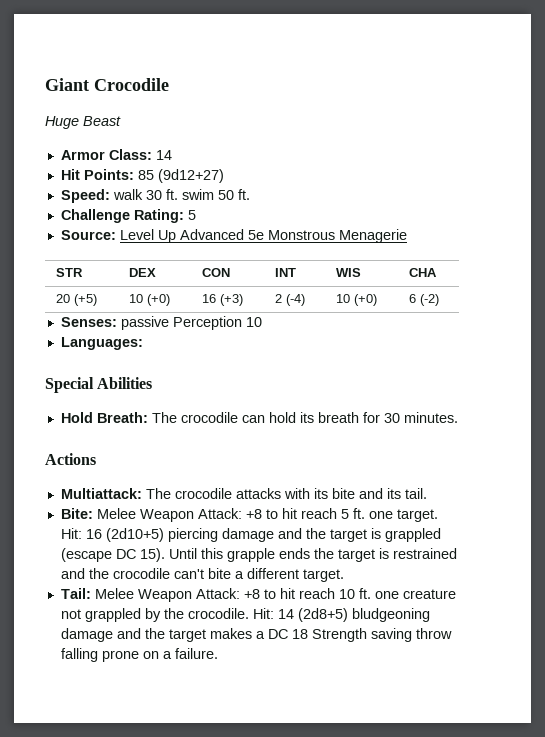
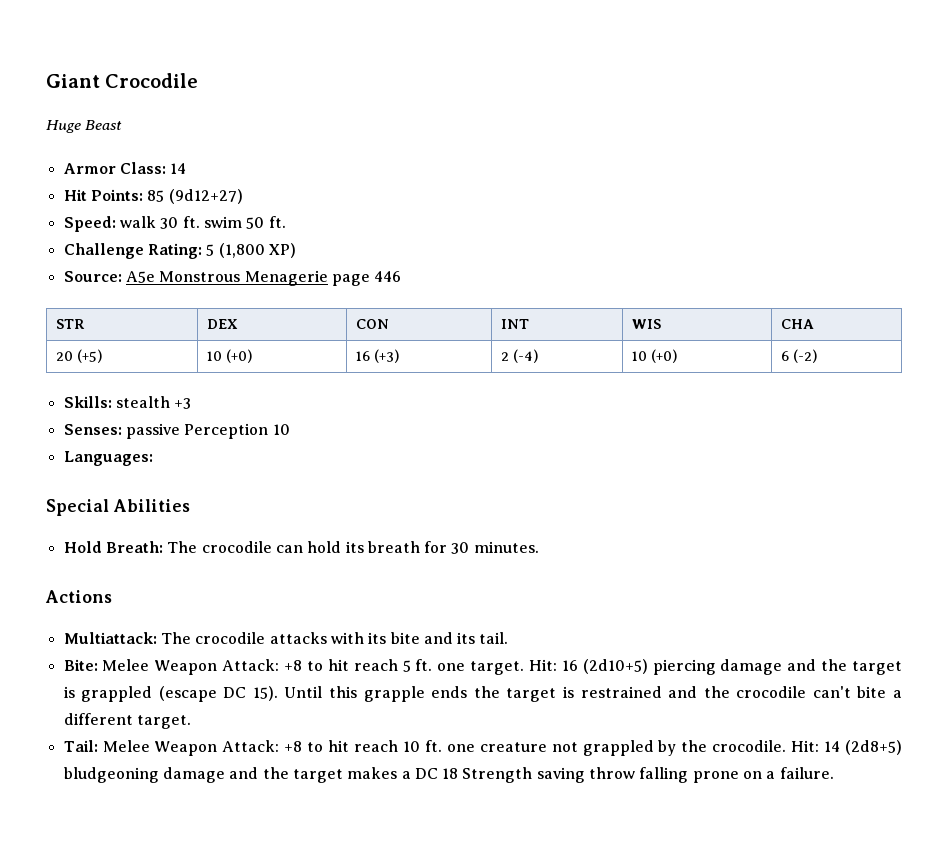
(196, 215) none -> [218,243,296,258] (1,800 XP)
[119,229,264,243] Level Up Advanced 5e -> [125,271,155,283] A5e
(407, 236) none -> [331,271,402,286] page 446
(439, 300) none -> [63,396,192,409] // Skills: stealth +3

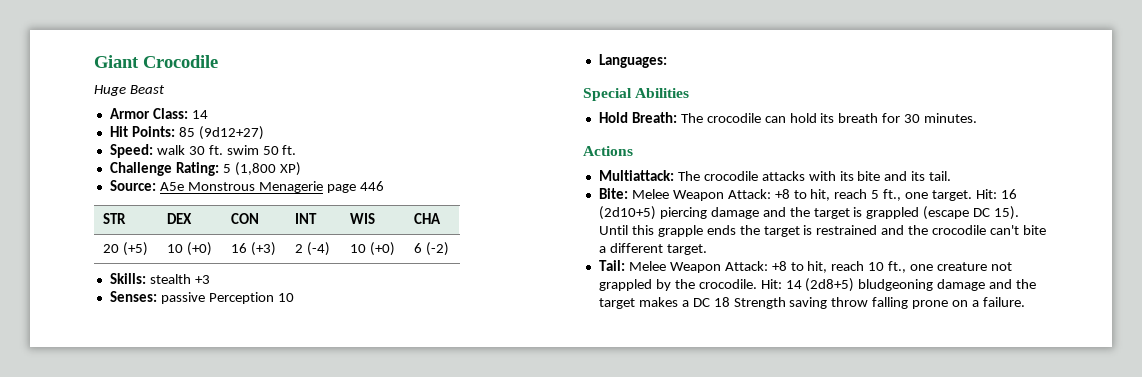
[327,659,349,671] hit -> [810,189,831,201] hit,
[415,659,433,671] ft. -> [883,189,902,201] ft.,
[328,740,350,752] hit -> [807,261,828,273] hit,
[424,740,442,752] ft. -> [888,261,907,273] ft.,

